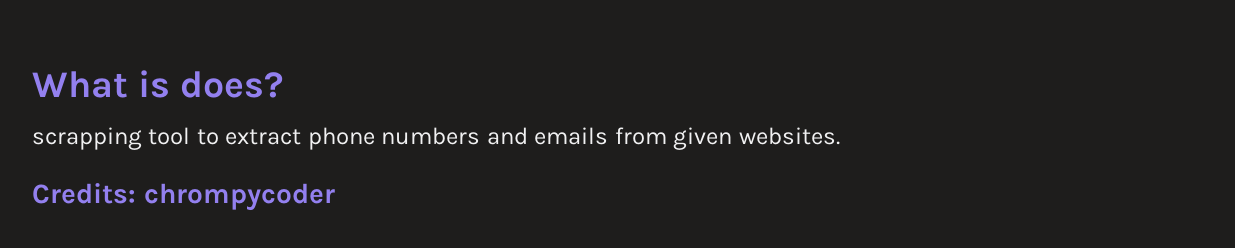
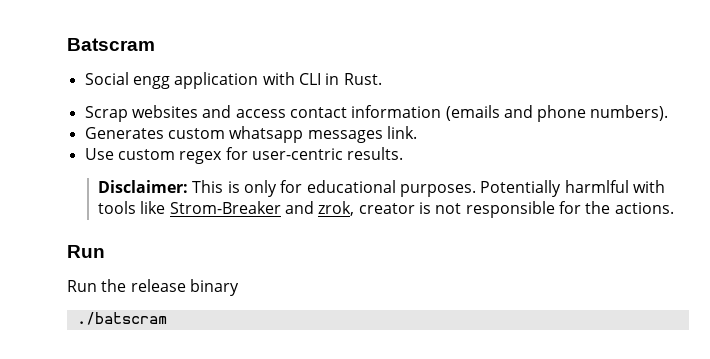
[32,70,284,98] [32,127,840,150] [32,183,335,211] What is does? // scrapping tool to extract phone numbers and emails from given websites. // Credits: chrompycoder -> [67,38,155,51] [84,72,382,89] [84,105,669,122] [84,126,417,143] [84,147,404,164] [98,180,666,197] [98,201,674,218] [67,245,105,258] [67,279,239,296] [76,312,167,325] Batscram // Social engg application with CLI in Rust. // Scrap websites and access contact information (emails and phone numbers). // Generates custom whatsapp messages link. // Use custom regex for user-centric results. // Disclaimer: This is only for educational purposes. Potentially harmlful with tools like Strom-Breaker and zrok, creator is not responsible for the actions. // Run // Run the release binary // ./batscram

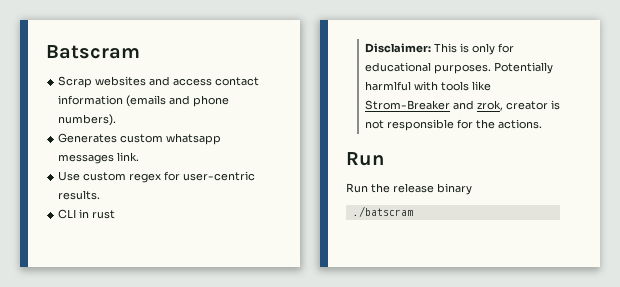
[84,72,382,89] // Social engg application with CLI in Rust. -> (140, 52) none
(404, 153) none -> [58,209,116,219] // CLI in rust

